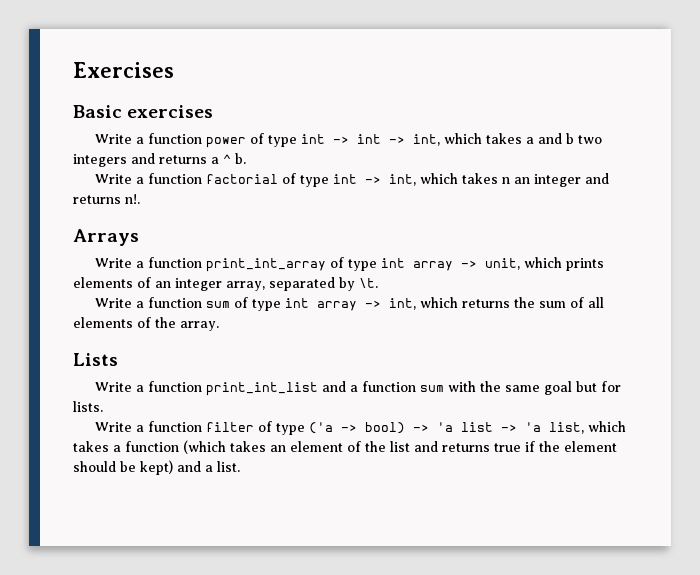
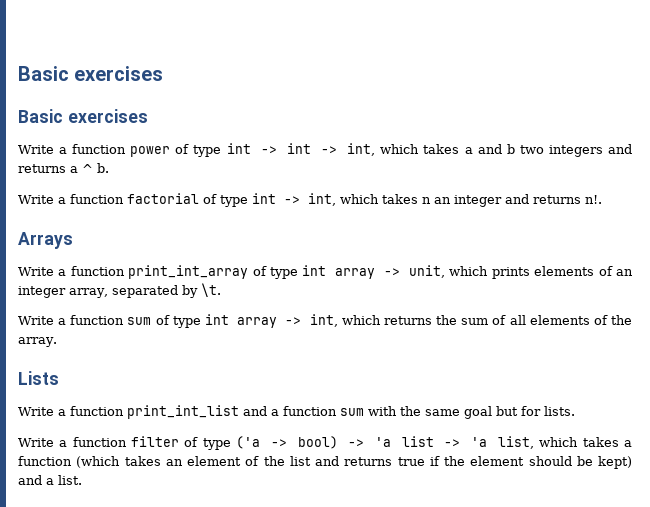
[73,62,174,78] Exercises -> [18,66,164,81] Basic exercises

